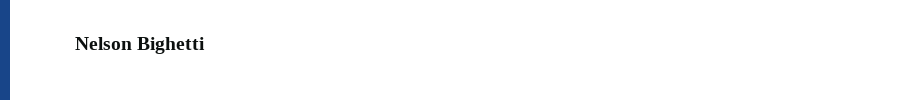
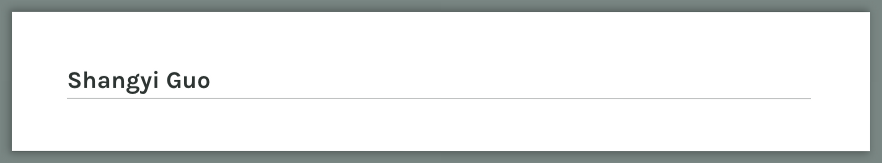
[75,37,206,54] Nelson Bighetti -> [66,69,213,95] Shangyi Guo

